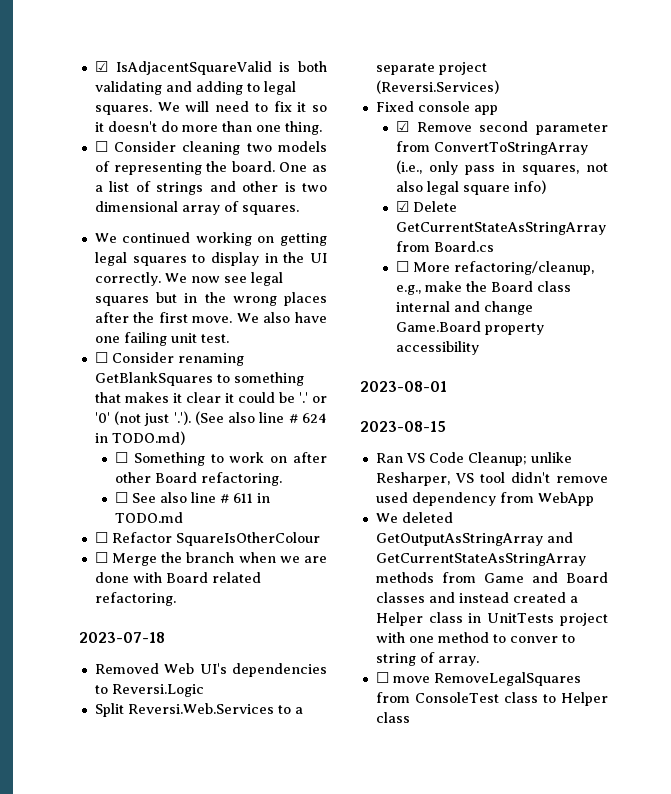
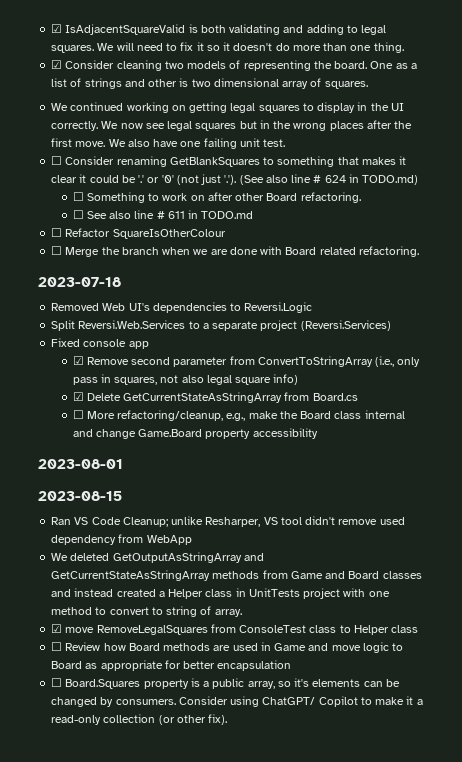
[94,141,108,152] ☐ -> [51,60,63,69] ☑
[509,636,558,643] conver -> [109,607,149,615] convert
[375,672,389,683] ☐ -> [51,624,63,633] ☑
(410, 717) none -> [51,642,404,653] [51,660,292,671] [51,678,400,689] [51,696,423,707] [51,714,228,725] // ☐ Review how Board methods are used in Game and move logic to Board as appropriate for better encapsulation // ☐ Board.Squares property is a public array, so it's elements can be changed by consumers. Consider using ChatGPT/ Copilot to make it a read-only collection (or other fix).

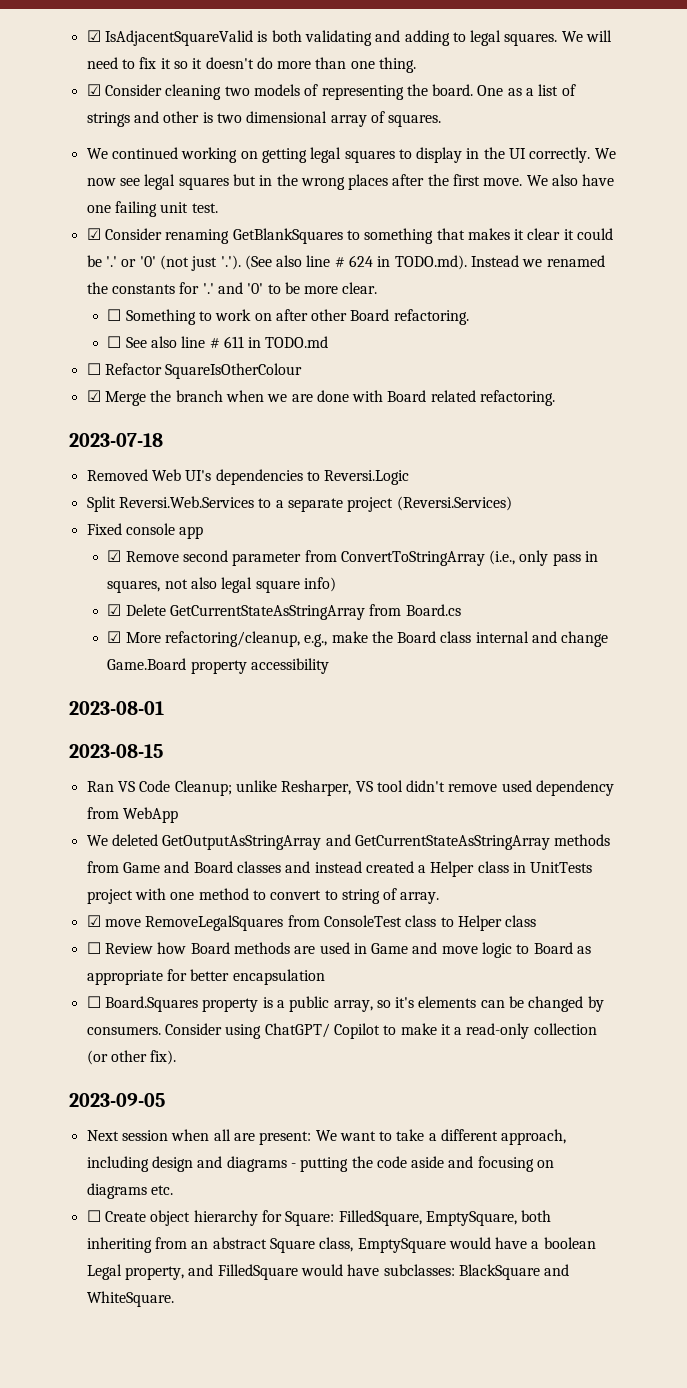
[51,156,63,165] ☐ -> [86,228,101,240] ☑
[362,175,419,185] TODO.md) -> [394,255,605,270] [86,282,378,294] TODO.md). Instead we renamed the constants for '.' and '0' to be more clear.
[51,246,63,255] ☐ -> [86,390,101,402] ☑
[72,410,84,419] ☐ -> [107,631,122,643] ☑
(228, 719) none -> [69,1093,165,1107] [86,1129,567,1145] [86,1156,555,1172] [86,1183,173,1199] [86,1210,552,1226] [86,1237,596,1253] [86,1264,570,1280] [86,1291,174,1307] // 2023-09-05 // Next session when all are present: We want to take a different approach, including design and diagrams - putting the code aside and focusing on diagrams etc. // ☐ Create object hierarchy for Square: FilledSquare, EmptySquare, both inheriting from an abstract Square class, EmptySquare would have a boolean Legal property, and FilledSquare would have subclasses: BlackSquare and WhiteSquare.

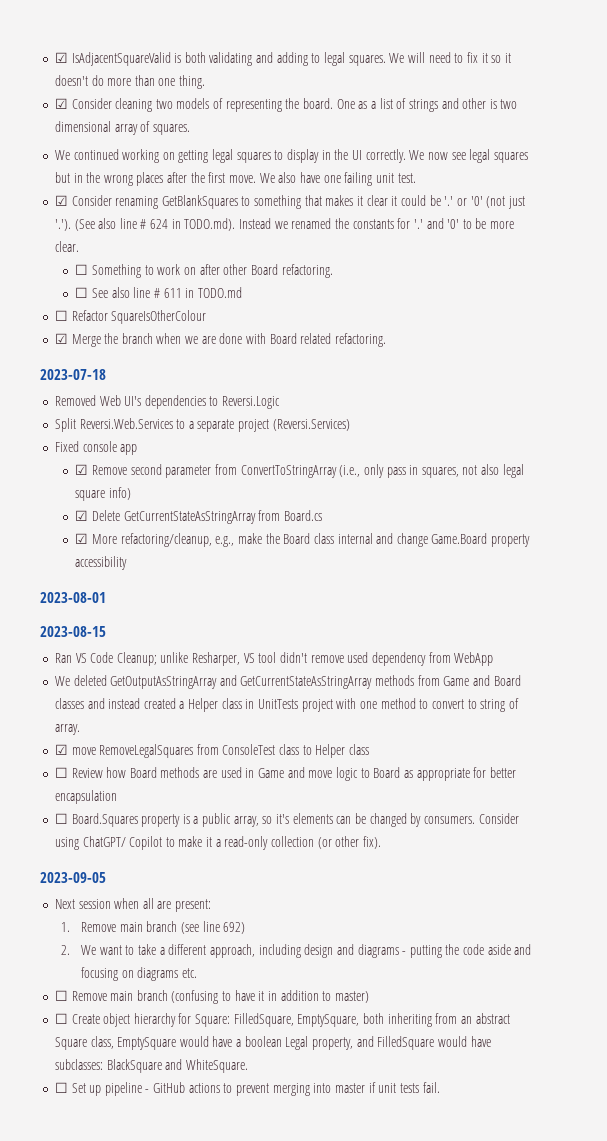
(312, 1138) none -> [60,921,246,934] [60,945,70,955] // 1. Remove main branch (see line 692) // 2.
(173, 1190) none -> [54,990,369,1004] // ☐ Remove main branch (confusing to have it in addition to master)
(174, 1299) none -> [54,1082,440,1096] // ☐ Set up pipeline - GitHub actions to prevent merging into master if unit tests fail.

